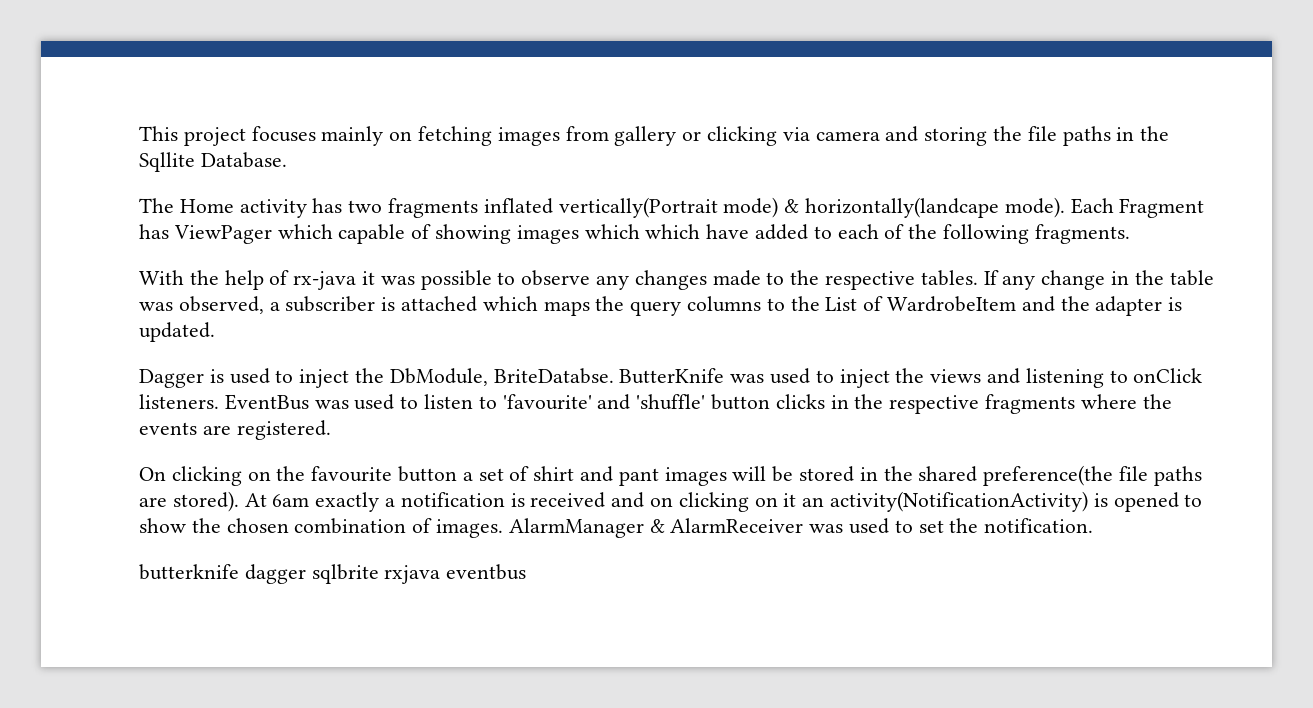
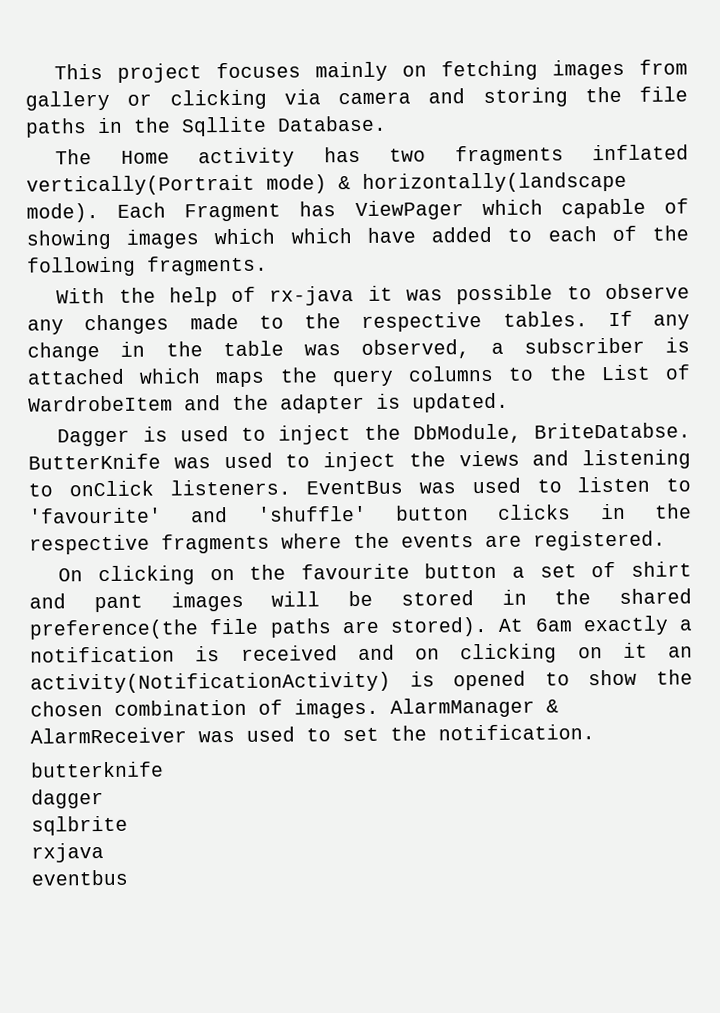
[805,197,1000,218] horizontally(landcape -> [362,171,627,193] horizontally(landscape
(239, 572) none -> (164, 769) //
(306, 574) none -> (104, 799) //
(379, 574) none -> (128, 825) //
(441, 574) none -> (104, 853) //

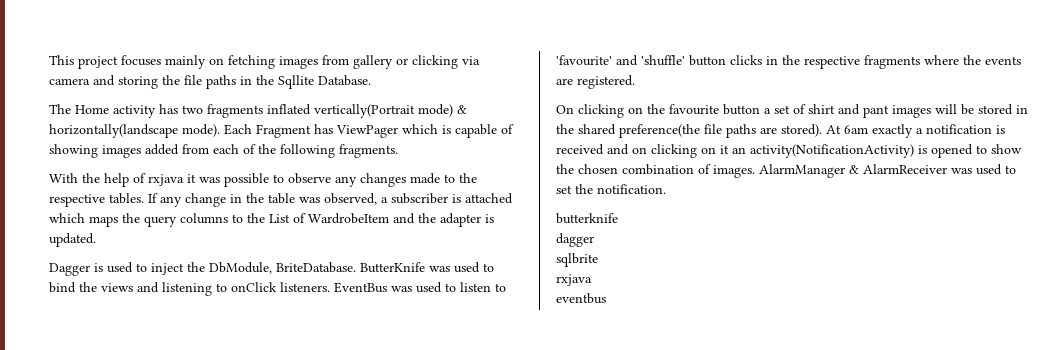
(543, 207) none -> [442,125,451,134] is
[214,226,533,245] which which have added to -> [145,144,209,155] added from
[269,286,355,306] rx-java -> [148,174,184,186] rxjava
[534,422,691,439] BriteDatabse. -> [276,262,356,273] BriteDatabase.
[323,451,396,472] inject -> [49,282,76,293] bind

